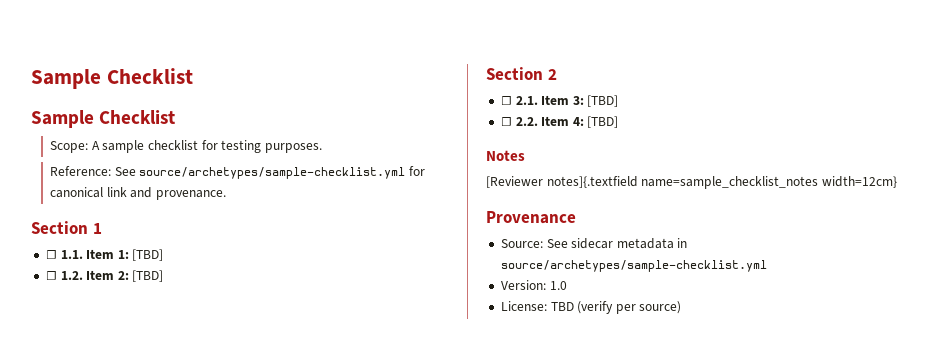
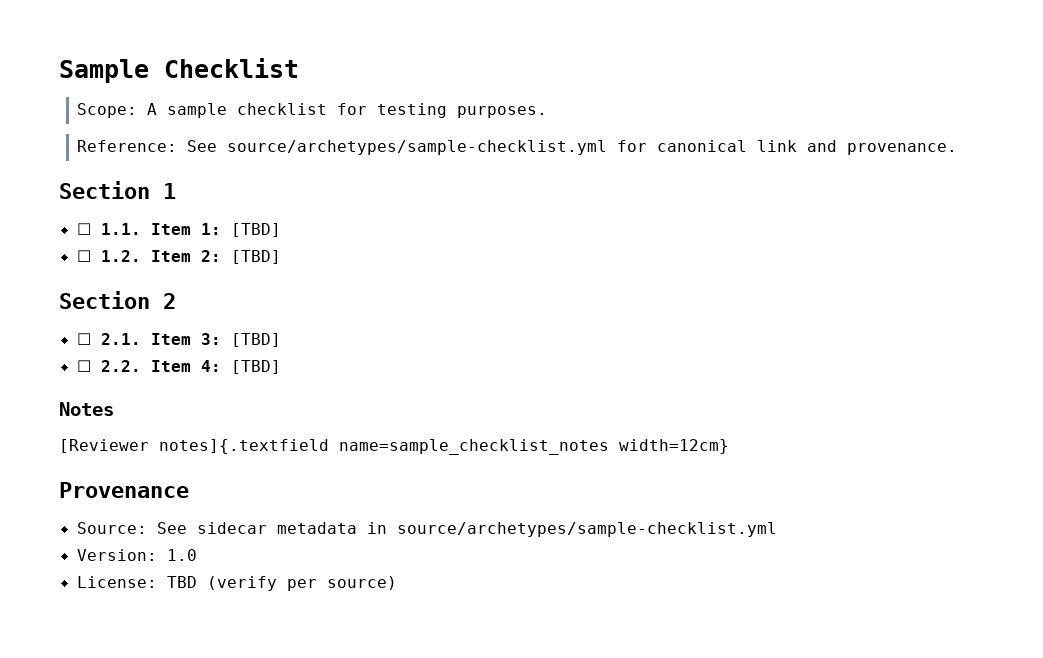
[31,68,193,89] [31,110,176,128] Sample Checklist // Sample Checklist -> [59,58,299,83] Sample Checklist

